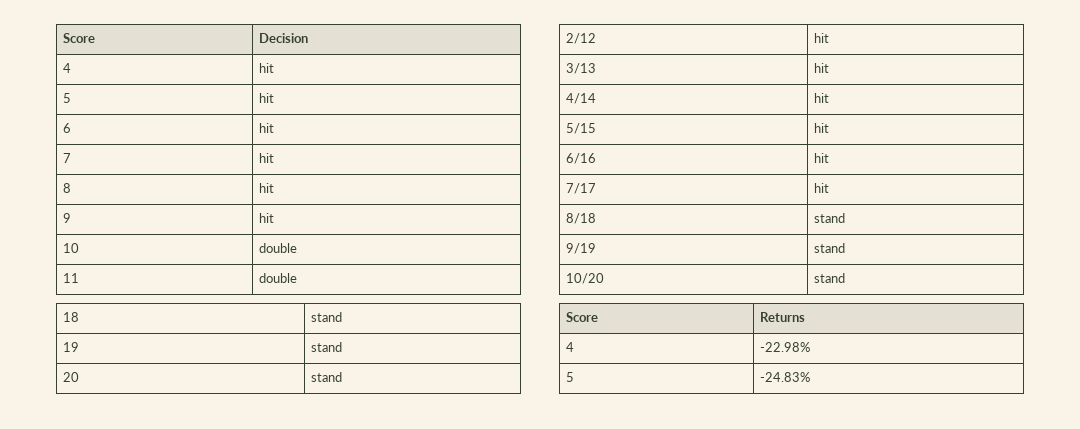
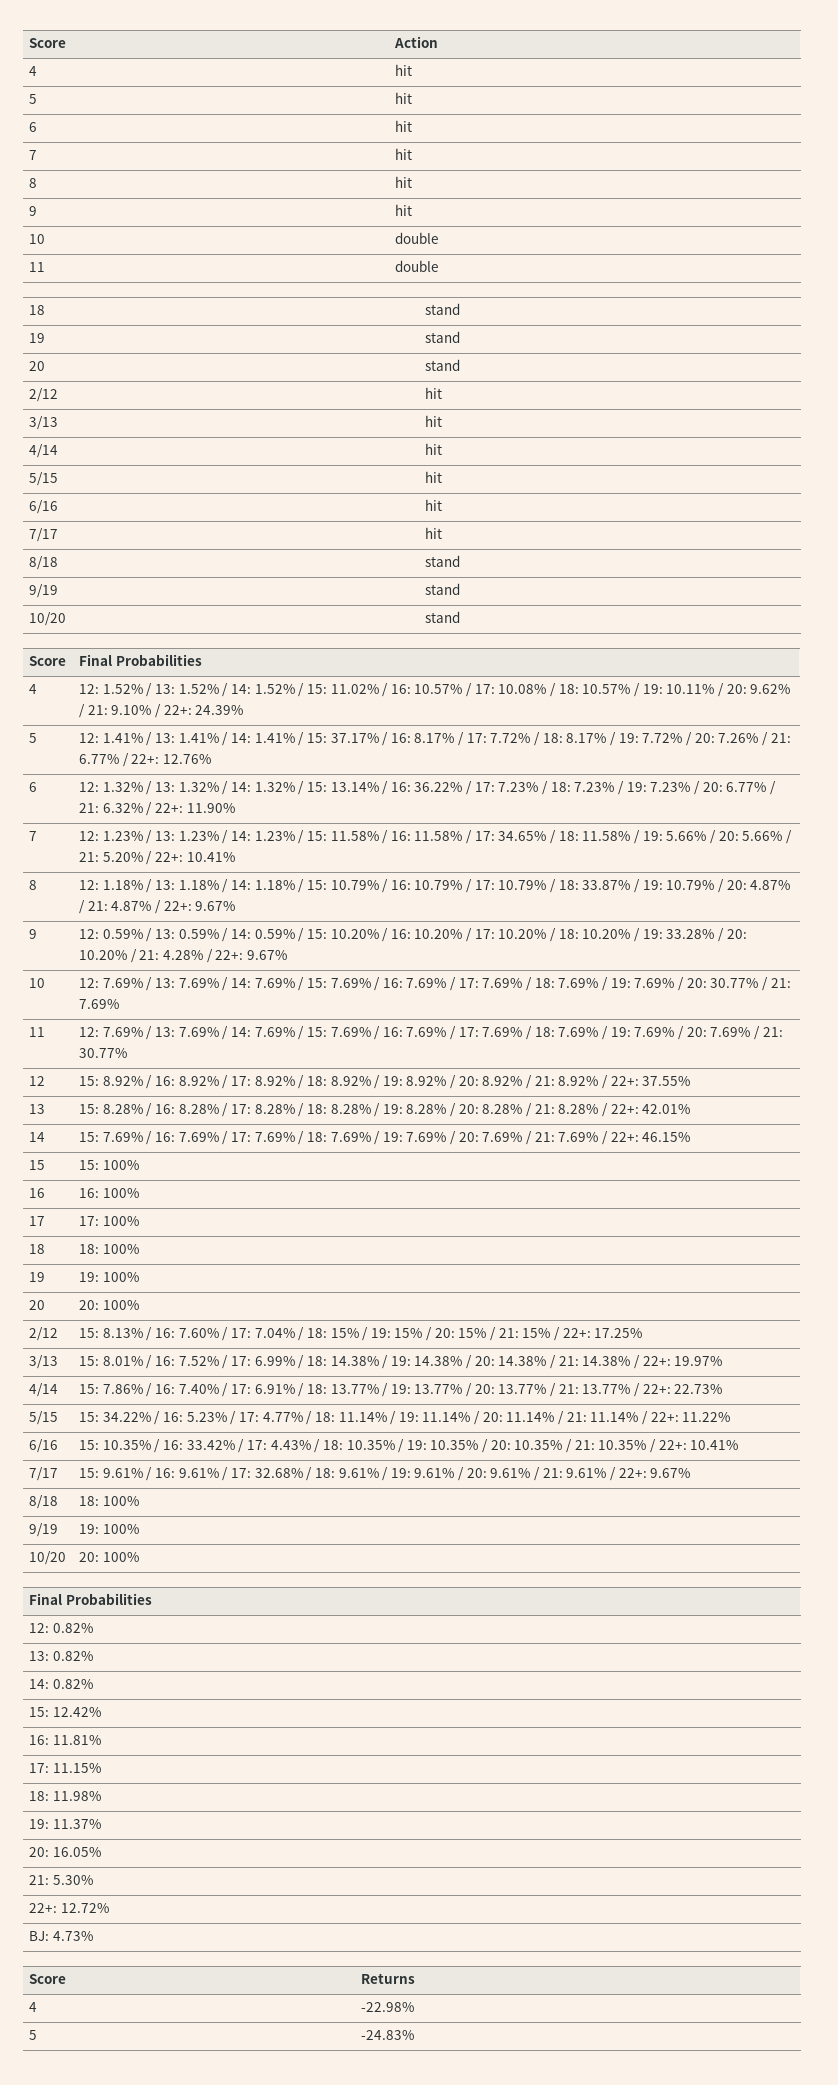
[62,33,95,43] [258,33,308,43] Score | Decision -> [29,38,67,48] [394,36,439,48] Score | Action
(845, 278) none -> [29,656,67,666] [79,654,202,666] [29,684,38,694] [79,683,791,697] [79,704,244,718] [29,733,38,743] [79,732,791,746] [79,753,212,767] [29,782,38,792] [79,781,776,795] [79,802,235,816] [29,831,38,841] [79,830,792,844] [79,851,235,865] [29,880,38,890] [79,879,791,893] [79,900,236,914] [29,929,38,939] [79,928,747,942] [79,949,287,963] [29,978,46,988] [79,977,791,991] [79,999,120,1009] [29,1027,46,1037] [79,1026,783,1040] [79,1048,128,1058] [29,1076,46,1086] [79,1075,691,1089] [29,1104,46,1114] [79,1103,691,1117] [29,1132,46,1142] [79,1131,691,1145] [29,1160,46,1170] [79,1160,139,1170] [29,1188,46,1198] [79,1188,139,1198] [29,1216,46,1226] [79,1216,139,1226] [29,1244,46,1254] [79,1244,139,1254] [29,1272,46,1282] [79,1272,139,1282] [29,1300,46,1310] [79,1300,139,1310] [29,1327,59,1341] [79,1327,643,1341] [29,1355,59,1369] [79,1355,723,1369] [29,1383,59,1397] [79,1383,723,1397] [29,1411,59,1425] [79,1411,731,1425] [29,1439,59,1453] [79,1439,739,1453] [29,1467,59,1481] [79,1467,691,1481] [29,1495,59,1509] [79,1496,139,1506] [29,1523,59,1537] [79,1524,139,1534] [29,1551,67,1565] [79,1552,139,1562] [29,1593,152,1605] [29,1623,93,1633] [29,1651,93,1661] [29,1679,93,1689] [29,1707,101,1717] [29,1735,101,1745] [29,1763,101,1773] [29,1791,101,1801] [29,1819,101,1829] [29,1847,101,1857] [29,1875,93,1885] [29,1903,109,1913] [29,1931,93,1941] // Score | Final Probabilities // 4 | 12: 1.52% / 13: 1.52% / 14: 1.52% / 15: 11.02% / 16: 10.57% / 17: 10.08% / 18: 10.57% / 19: 10.11% / 20: 9.62% / 21: 9.10% / 22+: 24.39% // 5 | 12: 1.41% / 13: 1.41% / 14: 1.41% / 15: 37.17% / 16: 8.17% / 17: 7.72% / 18: 8.17% / 19: 7.72% / 20: 7.26% / 21: 6.77% / 22+: 12.76% // 6 | 12: 1.32% / 13: 1.32% / 14: 1.32% / 15: 13.14% / 16: 36.22% / 17: 7.23% / 18: 7.23% / 19: 7.23% / 20: 6.77% / 21: 6.32% / 22+: 11.90% // 7 | 12: 1.23% / 13: 1.23% / 14: 1.23% / 15: 11.58% / 16: 11.58% / 17: 34.65% / 18: 11.58% / 19: 5.66% / 20: 5.66% / 21: 5.20% / 22+: 10.41% // 8 | 12: 1.18% / 13: 1.18% / 14: 1.18% / 15: 10.79% / 16: 10.79% / 17: 10.79% / 18: 33.87% / 19: 10.79% / 20: 4.87% / 21: 4.87% / 22+: 9.67% // 9 | 12: 0.59% / 13: 0.59% / 14: 0.59% / 15: 10.20% / 16: 10.20% / 17: 10.20% / 18: 10.20% / 19: 33.28% / 20: 10.20% / 21: 4.28% / 22+: 9.67% // 10 | 12: 7.69% / 13: 7.69% / 14: 7.69% / 15: 7.69% / 16: 7.69% / 17: 7.69% / 18: 7.69% / 19: 7.69% / 20: 30.77% / 21: 7.69% // 11 | 12: 7.69% / 13: 7.69% / 14: 7.69% / 15: 7.69% / 16: 7.69% / 17: 7.69% / 18: 7.69% / 19: 7.69% / 20: 7.69% / 21: 30.77% // 12 | 15: 8.92% / 16: 8.92% / 17: 8.92% / 18: 8.92% / 19: 8.92% / 20: 8.92% / 21: 8.92% / 22+: 37.55% // 13 | 15: 8.28% / 16: 8.28% / 17: 8.28% / 18: 8.28% / 19: 8.28% / 20: 8.28% / 21: 8.28% / 22+: 42.01% // 14 | 15: 7.69% / 16: 7.69% / 17: 7.69% / 18: 7.69% / 19: 7.69% / 20: 7.69% / 21: 7.69% / 22+: 46.15% // 15 | 15: 100% // 16 | 16: 100% // 17 | 17: 100% // 18 | 18: 100% // 19 | 19: 100% // 20 | 20: 100% // 2/12 | 15: 8.13% / 16: 7.60% / 17: 7.04% / 18: 15% / 19: 15% / 20: 15% / 21: 15% / 22+: 17.25% // 3/13 | 15: 8.01% / 16: 7.52% / 17: 6.99% / 18: 14.38% / 19: 14.38% / 20: 14.38% / 21: 14.38% / 22+: 19.97% // 4/14 | 15: 7.86% / 16: 7.40% / 17: 6.91% / 18: 13.77% / 19: 13.77% / 20: 13.77% / 21: 13.77% / 22+: 22.73% // 5/15 | 15: 34.22% / 16: 5.23% / 17: 4.77% / 18: 11.14% / 19: 11.14% / 20: 11.14% / 21: 11.14% / 22+: 11.22% // 6/16 | 15: 10.35% / 16: 33.42% / 17: 4.43% / 18: 10.35% / 19: 10.35% / 20: 10.35% / 21: 10.35% / 22+: 10.41% // 7/17 | 15: 9.61% / 16: 9.61% / 17: 32.68% / 18: 9.61% / 19: 9.61% / 20: 9.61% / 21: 9.61% / 22+: 9.67% // 8/18 | 18: 100% // 9/19 | 19: 100% // 10/20 | 20: 100% // Final Probabilities // 12: 0.82% // 13: 0.82% // 14: 0.82% // 15: 12.42% // 16: 11.81% // 17: 11.15% // 18: 11.98% // 19: 11.37% // 20: 16.05% // 21: 5.30% // 22+: 12.72% // BJ: 4.73%

